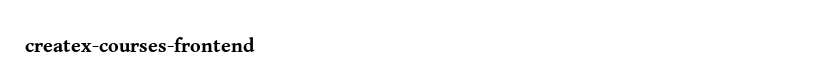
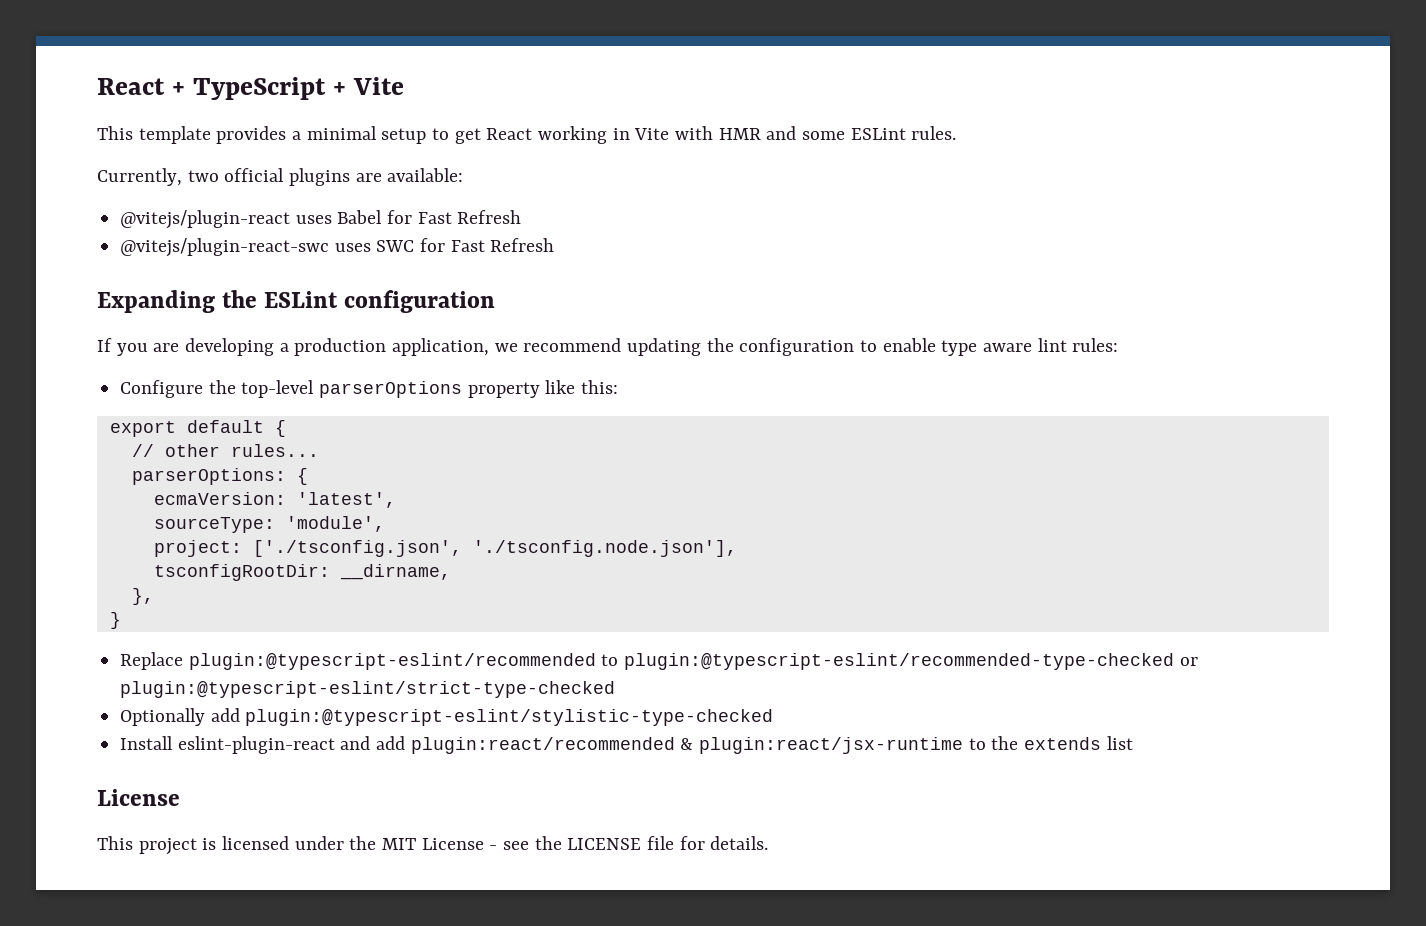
[25,37,255,52] createx-courses-frontend -> [97,77,404,100] [97,126,957,144] [97,168,464,186] [120,210,522,229] [120,238,555,257] [97,290,496,313] [97,338,1119,356] [120,380,619,398] [109,420,286,437] [131,444,319,457] [131,468,308,485] [153,492,396,508] [153,516,385,533] [153,540,737,557] [153,564,451,581] [131,588,154,605] [109,612,121,629] [120,652,1198,670] [120,681,616,698] [120,708,774,726] [120,736,1133,754] [97,789,180,806] [97,836,769,855] React + TypeScript + Vite // This template provides a minimal setup to get React working in Vite with HMR and some ESLint rules. // Currently, two official plugins are available: // @vitejs/plugin-react uses Babel for Fast Refresh // @vitejs/plugin-react-swc uses SWC for Fast Refresh // Expanding the ESLint configuration // If you are developing a production application, we recommend updating the configuration to enable type aware lint rules: // Configure the top-level parserOptions property like this: // export default { // // other rules... // parserOptions: { // ecmaVersion: 'latest', // sourceType: 'module', // project: ['./tsconfig.json', './tsconfig.node.json'], // tsconfigRootDir: __dirname, // }, // } // Replace plugin:@typescript-eslint/recommended to plugin:@typescript-eslint/recommended-type-checked or plugin:@typescript-eslint/strict-type-checked // Optionally add plugin:@typescript-eslint/stylistic-type-checked // Install eslint-plugin-react and add plugin:react/recommended & plugin:react/jsx-runtime to the extends list // License // This project is licensed under the MIT License - see the LICENSE file for details.

